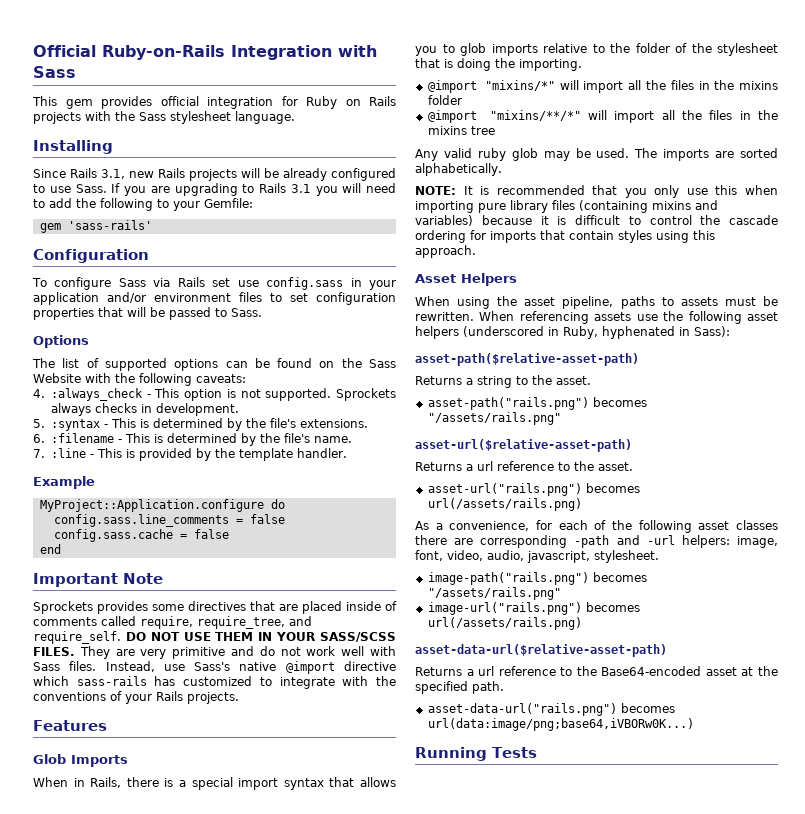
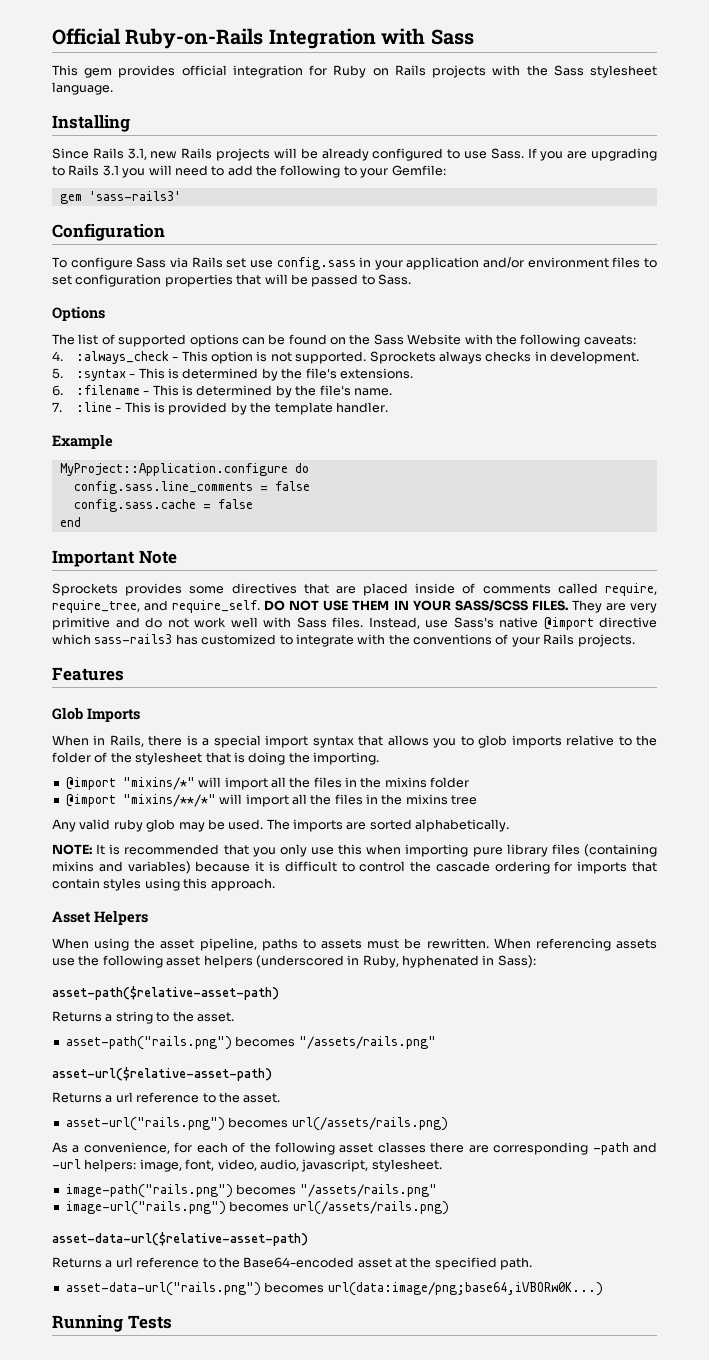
[67,220,152,230] 'sass-rails' -> [88,191,181,201] 'sass-rails3'
[76,676,147,686] sass-rails -> [94,634,173,644] sass-rails3

